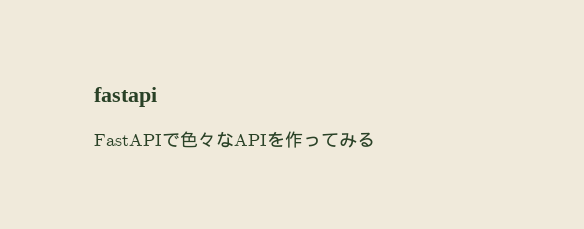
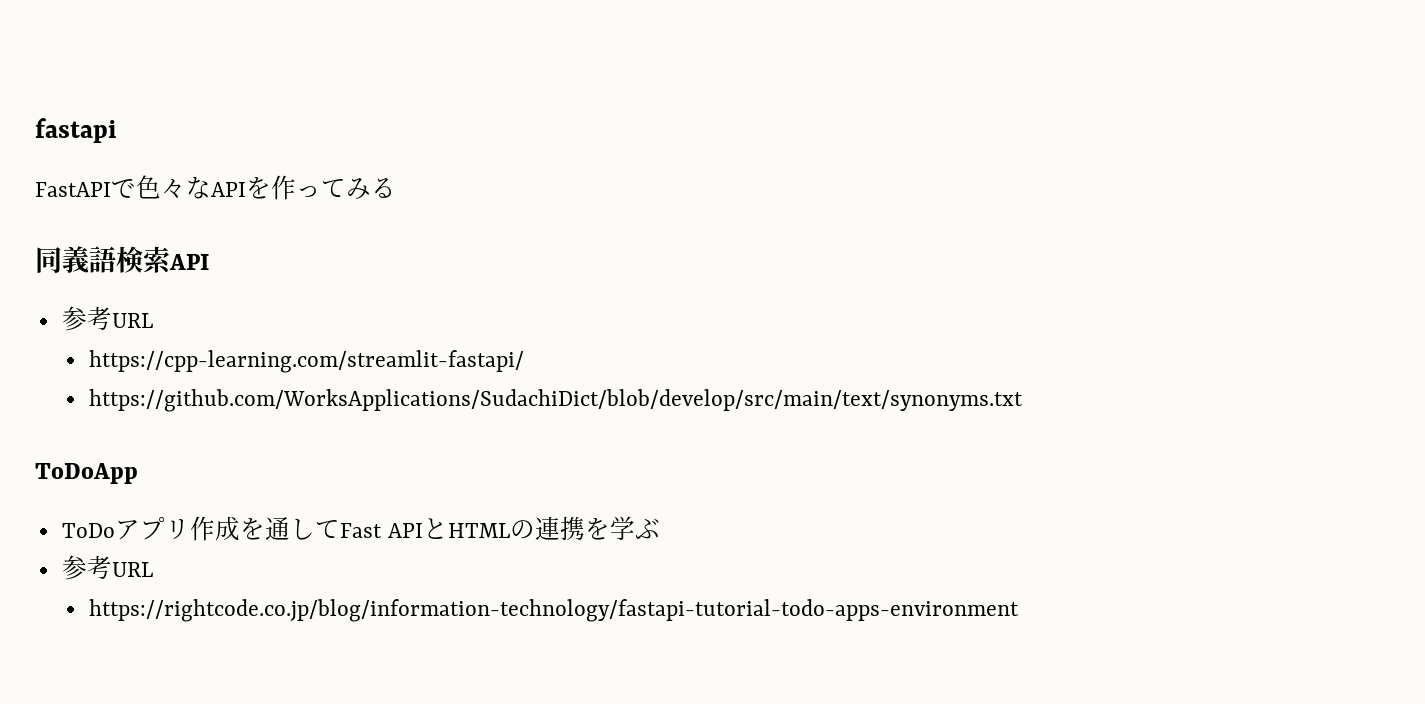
(375, 139) none -> [35,246,209,273] [61,306,153,331] [89,350,525,373] [89,389,1024,412] [35,463,138,484] [61,516,660,541] [61,555,153,580] [89,599,1020,622] // 同義語検索API // 参考URL // https://cpp-learning.com/streamlit-fastapi/ // https://github.com/WorksApplications/SudachiDict/blob/develop/src/main/text/synonyms.txt // ToDoApp // ToDoアプリ作成を通してFast APIとHTMLの連携を学ぶ // 参考URL // https://rightcode.co.jp/blog/information-technology/fastapi-tutorial-todo-apps-environment

